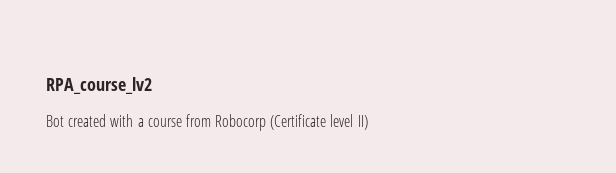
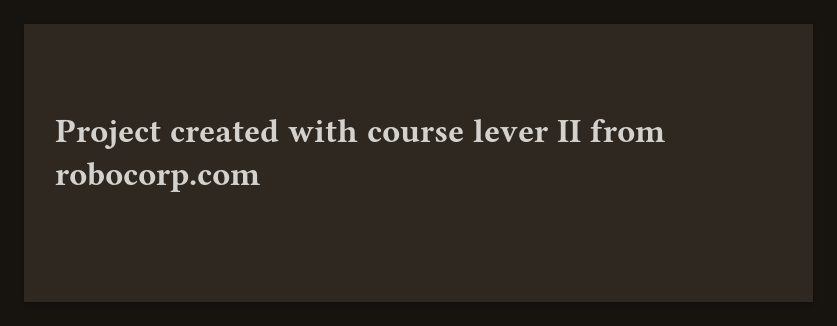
[46,77,152,94] [46,114,368,131] RPA_course_lv2 // Bot created with a course from Robocorp (Certificate level II) -> [55,119,666,149] [55,162,260,192] Project created with course lever II from robocorp.com

